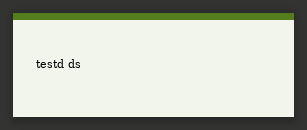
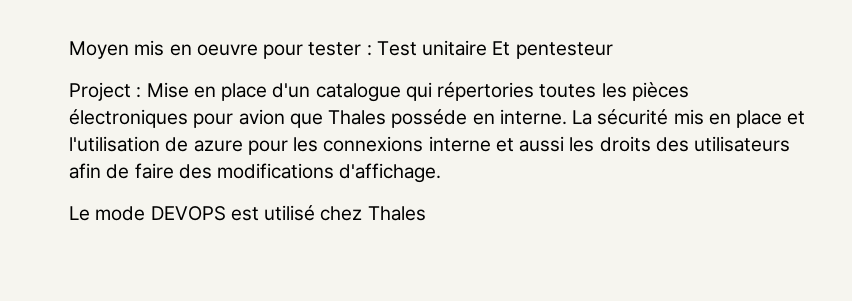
[36,59,81,68] testd ds -> [69,40,613,59] [69,82,689,102] [69,109,806,128] [69,136,791,155] [69,163,442,183] [69,205,426,221] Moyen mis en oeuvre pour tester : Test unitaire Et pentesteur // Project : Mise en place d'un catalogue qui répertories toutes les pièces électroniques pour avion que Thales posséde en interne. La sécurité mis en place et l'utilisation de azure pour les connexions interne et aussi les droits des utilisateurs afin de faire des modifications d'affichage. // Le mode DEVOPS est utilisé chez Thales

